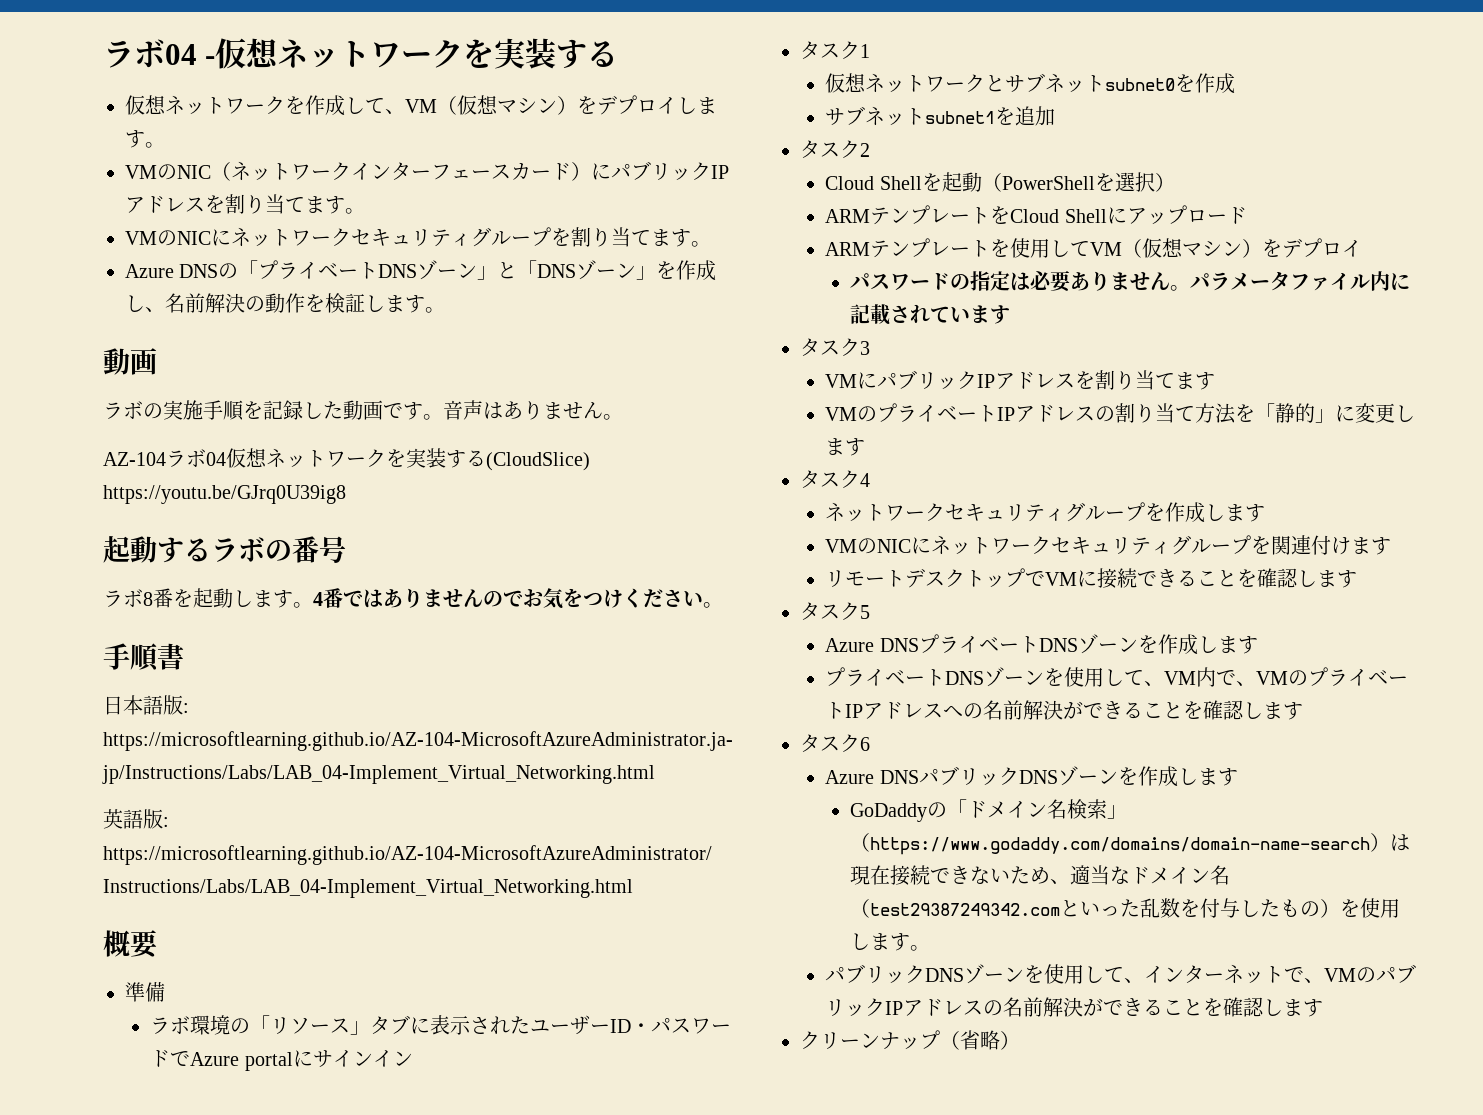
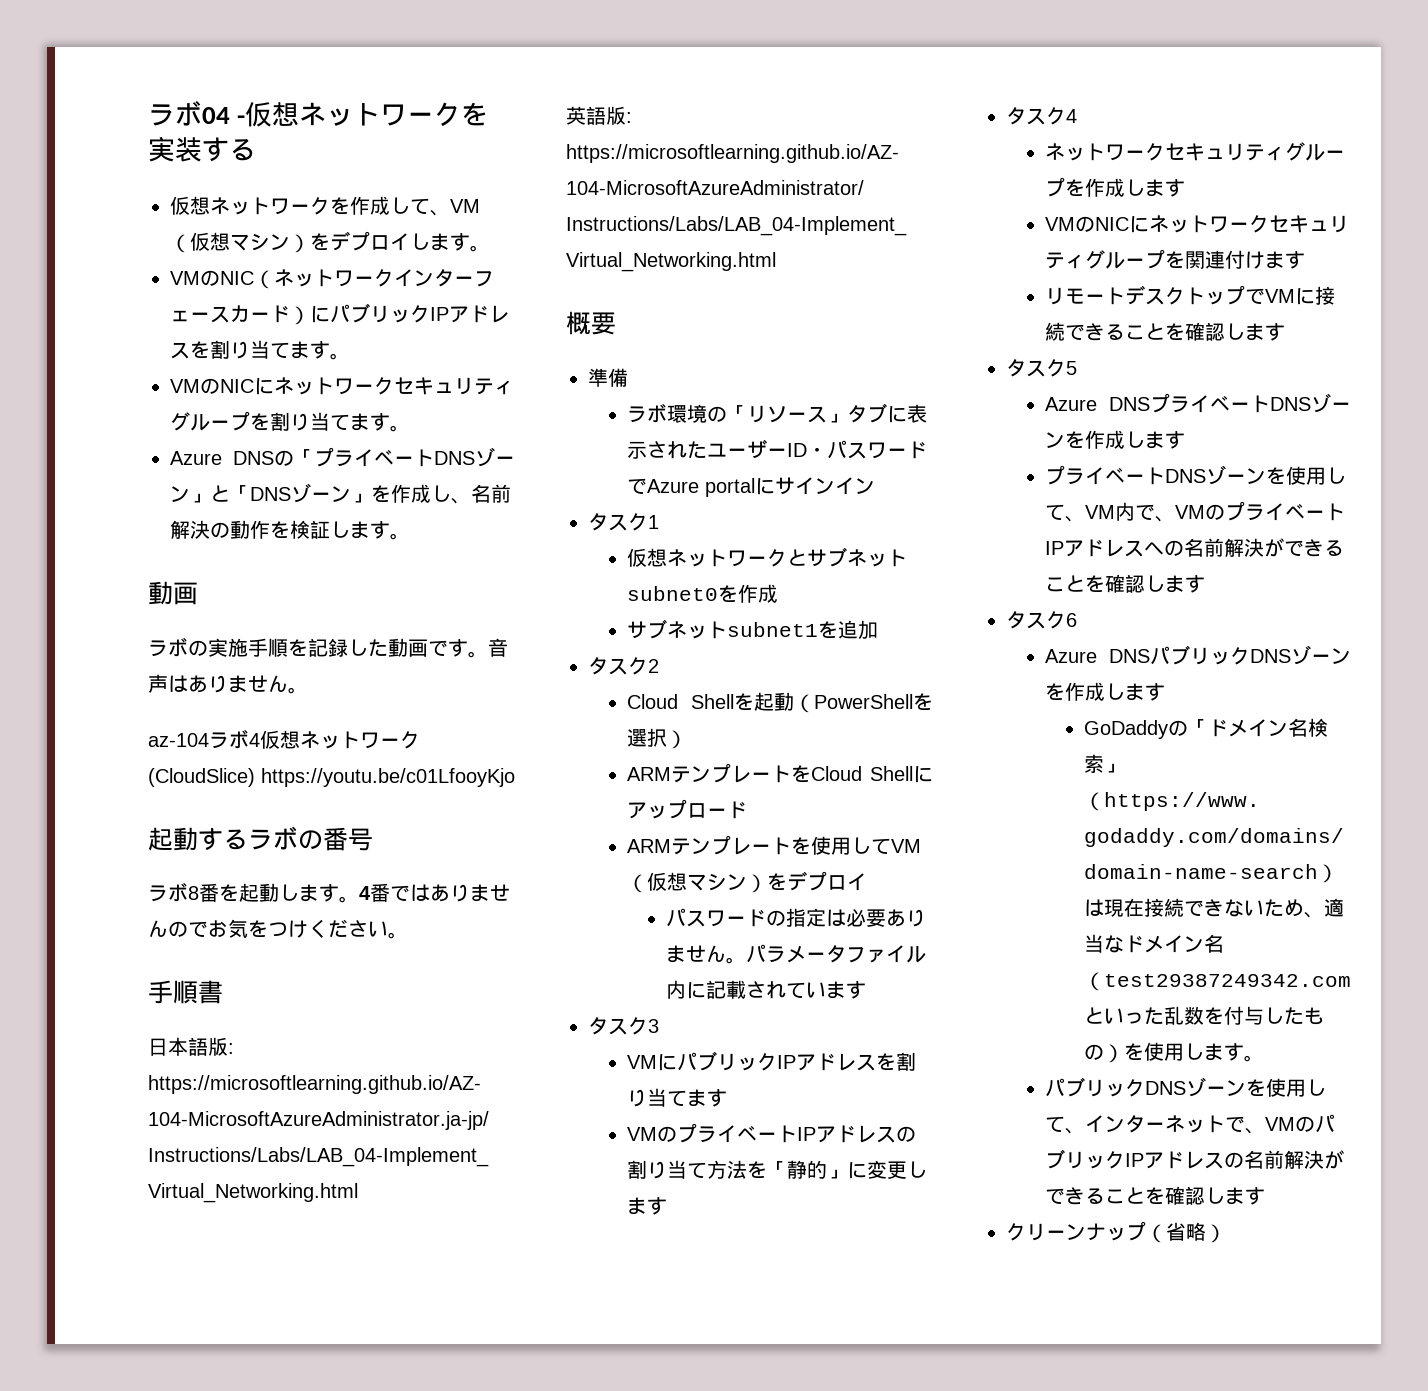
[103,448,590,471] [103,485,346,504] AZ-104ラボ04仮想ネットワークを実装する(CloudSlice) https://youtu.be/GJrq0U39ig8 -> [148,729,420,749] [148,768,515,787] az-104ラボ4仮想ネットワーク(CloudSlice) https://youtu.be/c01LfooyKjo

